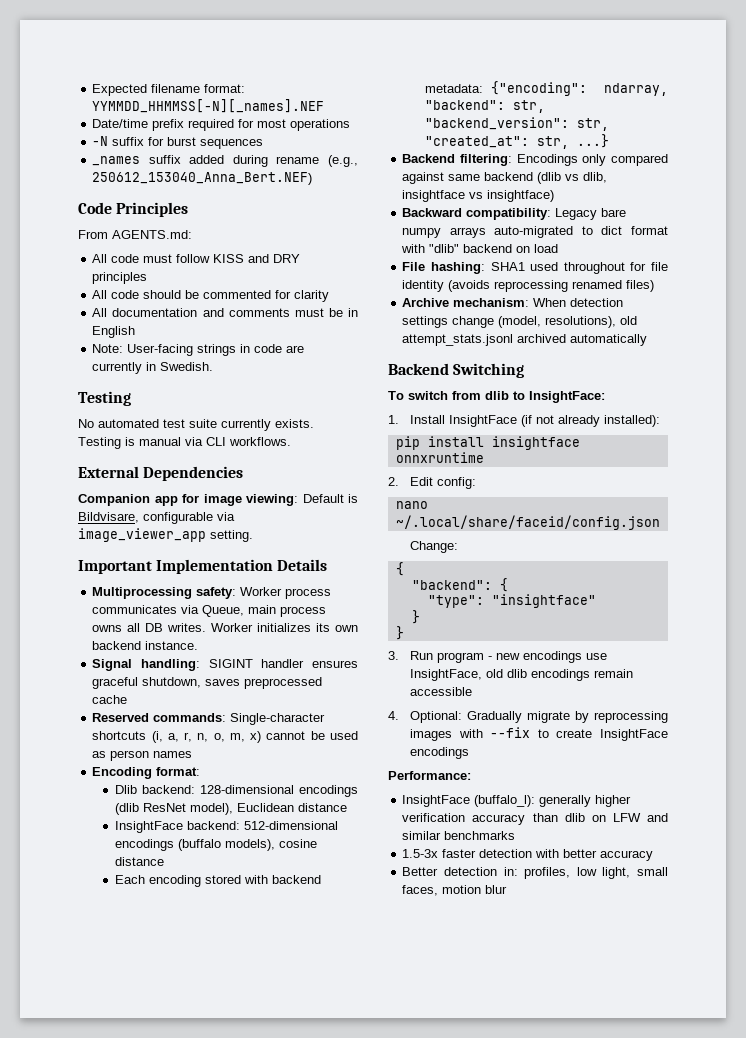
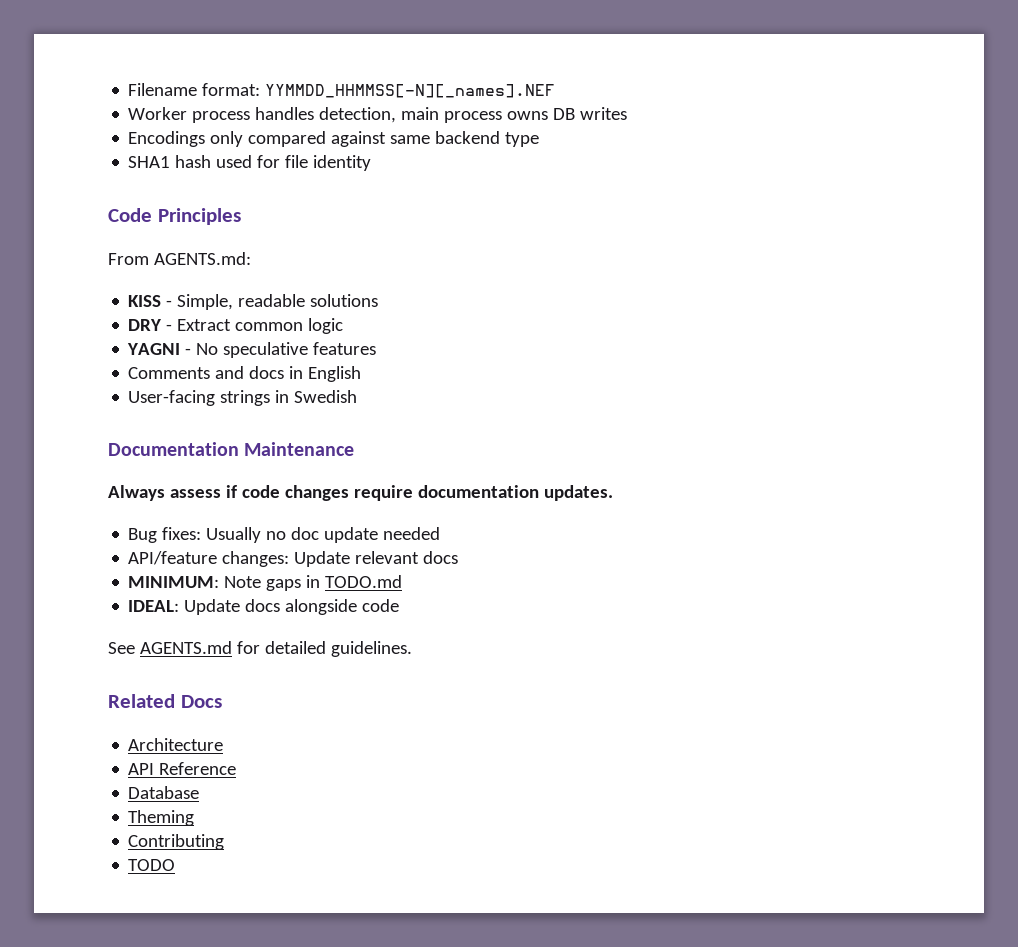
[92,84,201,96] Expected filename -> [128,83,198,96] Filename
[92,119,351,131] [92,136,264,149] [92,155,358,167] [92,172,313,185] [78,202,189,217] [78,230,192,239] [92,254,301,263] [92,272,148,284] [92,290,330,302] [92,308,343,317] Date/time prefix required for most operations // -N suffix for burst sequences // _names suffix added during rename (e.g., 250612_153040_Anna_Bert.NEF) // Code Principles // From AGENTS.md: // All code must follow KISS and DRY principles // All code should be commented for clarity // All documentation and comments must be -> [128,107,628,123] [128,131,540,147] [128,155,372,171] [108,208,241,225] [108,252,251,265] [128,294,379,310] [128,318,344,334] [127,342,377,358] [128,366,285,379] Worker process handles detection, main process owns DB writes // Encodings only compared against same backend type // SHA1 hash used for file identity // Code Principles // From AGENTS.md: // KISS - Simple, readable solutions // DRY - Extract common logic // YAGNI - No speculative features // Comments and docs
[92,344,124,353] Note: -> (362, 374) none
[254,344,305,353] [92,362,214,374] [78,391,131,406] [78,419,314,431] [78,437,291,449] [78,466,244,481] [78,494,358,506] [78,512,235,524] [78,528,253,542] [78,559,328,574] [92,587,332,599] [92,605,327,617] [92,623,358,632] [92,641,199,650] [92,659,358,671] [92,677,323,689] [92,695,128,704] [92,713,326,725] [92,731,359,743] [92,750,193,761] [92,767,201,779] [114,785,358,797] [114,803,347,815] [114,821,338,833] [114,839,317,851] [114,857,164,866] [114,875,321,887] [424,81,668,96] [424,100,545,113] [424,117,609,131] [424,134,609,149] [402,154,668,166] [402,172,608,184] [402,190,555,202] [402,208,627,220] [402,226,668,238] [401,244,559,253] [402,262,668,274] [402,280,655,292] [402,298,624,307] [402,316,638,328] [402,334,648,346] [388,363,525,378] [388,391,605,403] [388,415,661,427] [395,436,580,450] [395,452,484,463] [388,477,477,489] [395,501,428,509] [395,515,660,530] [410,541,459,553] [395,562,404,576] [411,578,508,592] [427,594,596,608] [411,610,420,624] [395,626,404,640] [388,651,608,663] [410,669,634,681] [410,687,473,696] [388,711,668,723] [410,727,668,741] [410,747,470,759] [388,771,471,780] [402,795,632,807] [402,813,668,825] [402,831,516,840] [402,849,654,861] [402,867,668,879] [402,885,508,896] code are currently in Swedish. // Testing // No automated test suite currently exists. Testing is manual via CLI workflows. // External Dependencies // Companion app for image viewing: Default is Bildvisare, configurable via image_viewer_app setting. // Important Implementation Details // Multiprocessing safety: Worker process communicates via Queue, main process owns all DB writes. Worker initializes its own backend instance. // Signal handling: SIGINT handler ensures graceful shutdown, saves preprocessed cache // Reserved commands: Single-character shortcuts (i, a, r, n, o, m, x) cannot be used as person names // Encoding format: // Dlib backend: 128-dimensional encodings (dlib ResNet model), Euclidean distance // InsightFace backend: 512-dimensional encodings (buffalo models), cosine distance // Each encoding stored with backend metadata: {"encoding": ndarray, "backend": str, "backend_version": str, "created_at": str, ...} // Backend filtering: Encodings only compared against same backend (dlib vs dlib, insightface vs insightface) // Backward compatibility: Legacy bare numpy arrays auto-migrated to dict format with "dlib" backend on load // File hashing: SHA1 used throughout for file identity (avoids reprocessing renamed files) // Archive mechanism: When detection settings change (model, resolutions), old attempt_stats.jsonl archived automatically // Backend Switching // To switch from dlib to InsightFace: // 1. Install InsightFace (if not already installed): // pip install insightface onnxruntime // 2. Edit config: // nano ~/.local/share/faceid/config.json // Change: // { // "backend": { // "type": "insightface" // } // } // 3. Run program - new encodings use InsightFace, old dlib encodings remain accessible // 4. Optional: Gradually migrate by reprocessing images with --fix to create InsightFace encodings // Performance: // InsightFace (buffalo_l): generally higher verification accuracy than dlib on LFW and similar benchmarks // 1.5-3x faster detection with better accuracy // Better detection in: profiles, low light, small faces, motion blur -> [294,390,358,403] [108,442,355,456] [108,485,613,501] [128,527,441,543] [128,551,459,567] [128,575,403,591] [128,599,400,615] [108,641,412,657] [108,694,222,708] [128,738,224,751] [128,762,237,775] [128,786,200,799] [128,810,195,826] [128,834,225,850] [128,859,176,871] Swedish // Documentation Maintenance // Always assess if code changes require documentation updates. // Bug fixes: Usually no doc update needed // API/feature changes: Update relevant docs // MINIMUM: Note gaps in TODO.md // IDEAL: Update docs alongside code // See AGENTS.md for detailed guidelines. // Related Docs // Architecture // API Reference // Database // Theming // Contributing // TODO

